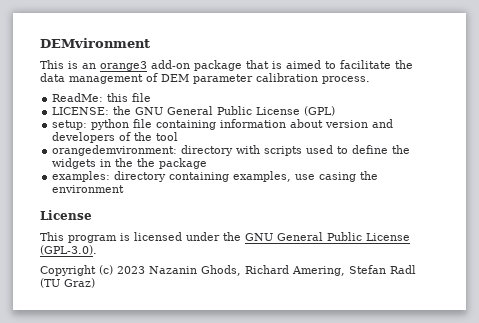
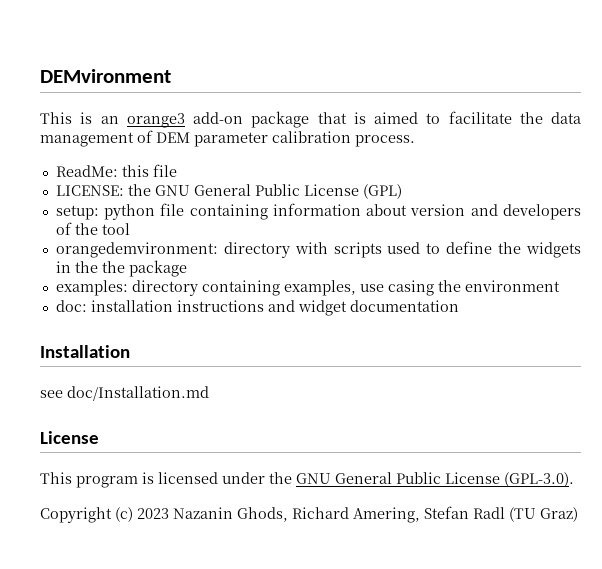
(125, 189) none -> [55,300,459,316] [40,345,130,358] [40,386,209,401] // doc: installation instructions and widget documentation // Installation // see doc/Installation.md

